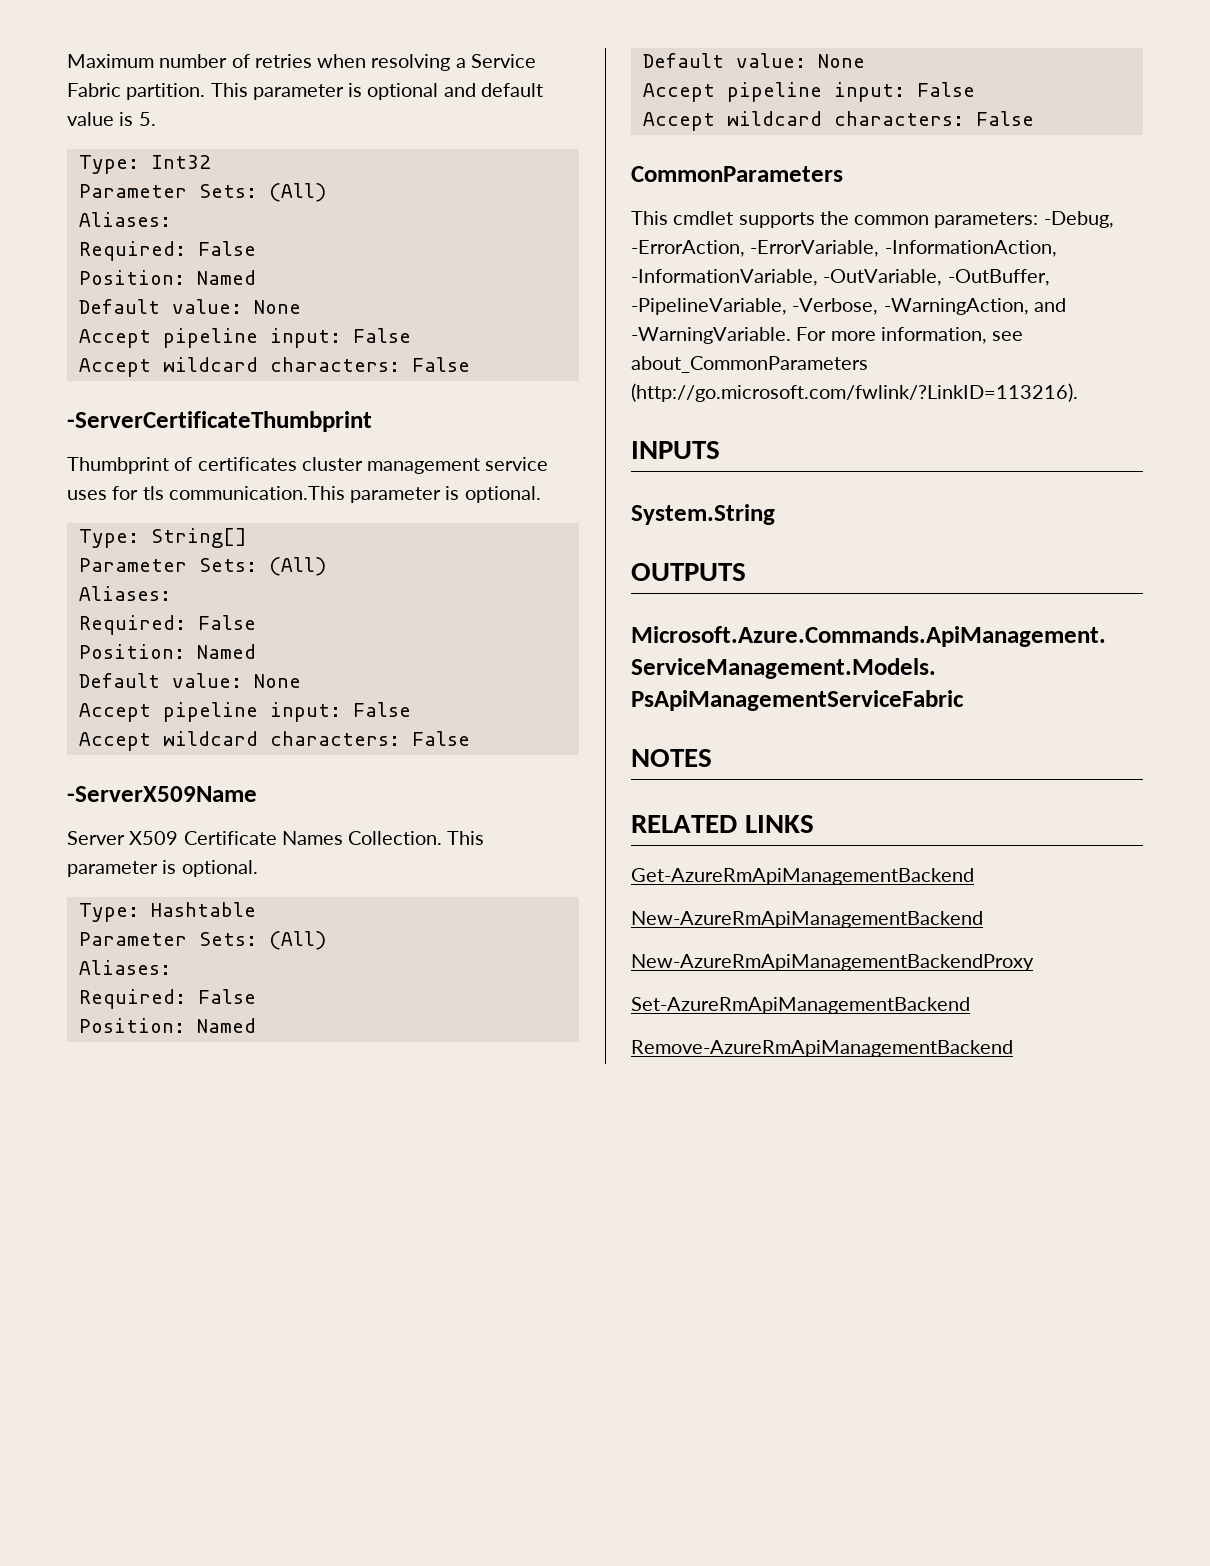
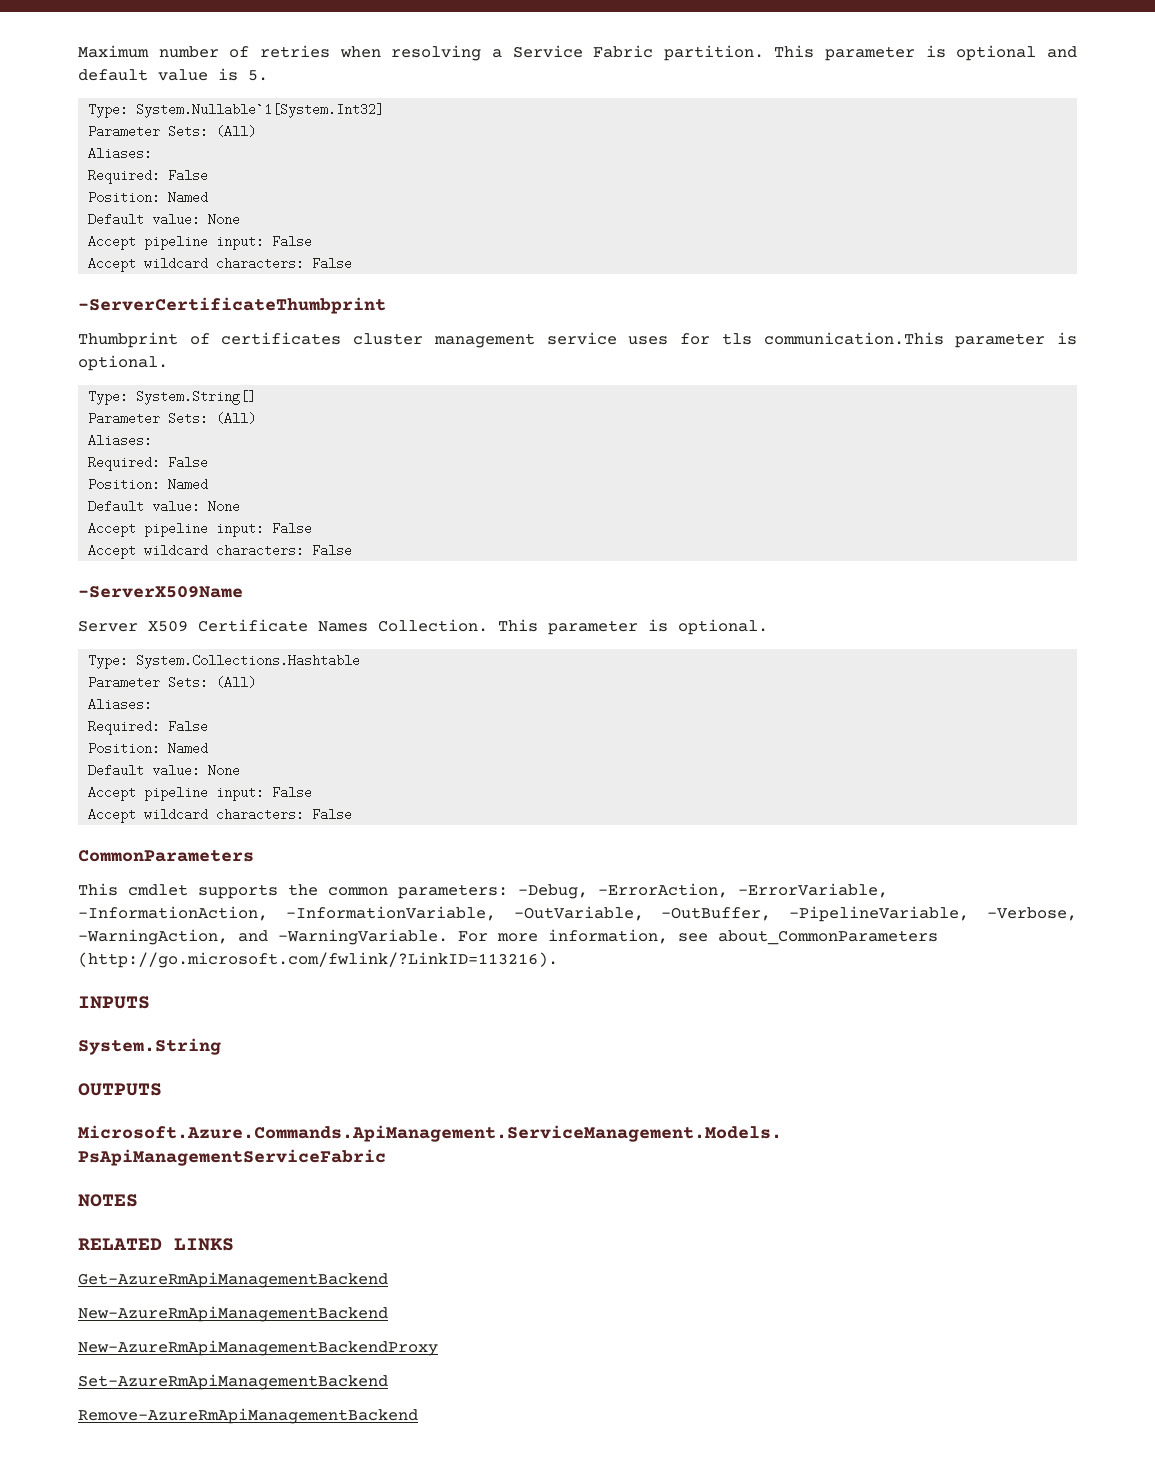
[150,155,211,169] Int32 -> [136,103,385,118] System.Nullable`1[System.Int32]
[150,528,247,548] String[] -> [136,390,257,405] System.String[]
[150,902,256,917] Hashtable -> [136,654,361,669] System.Collections.Hashtable

